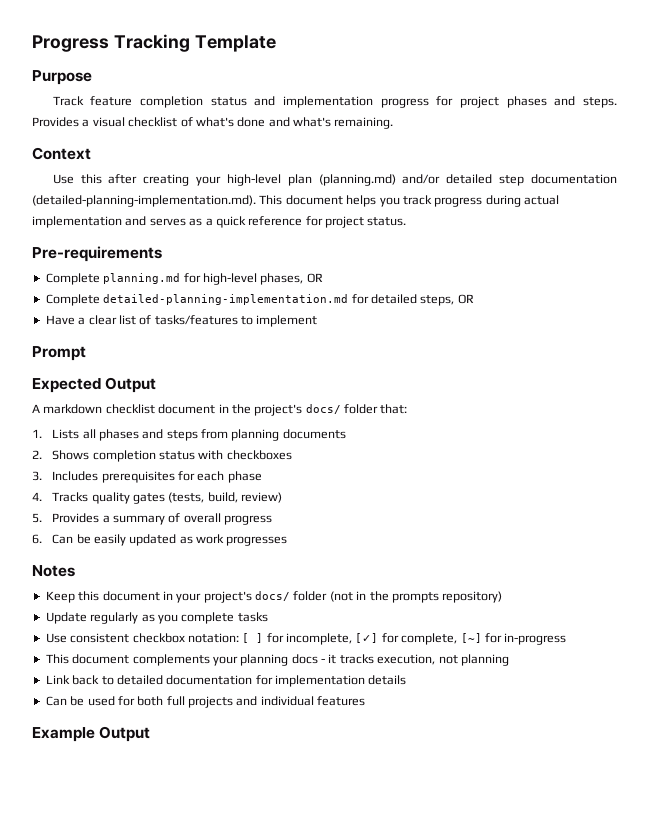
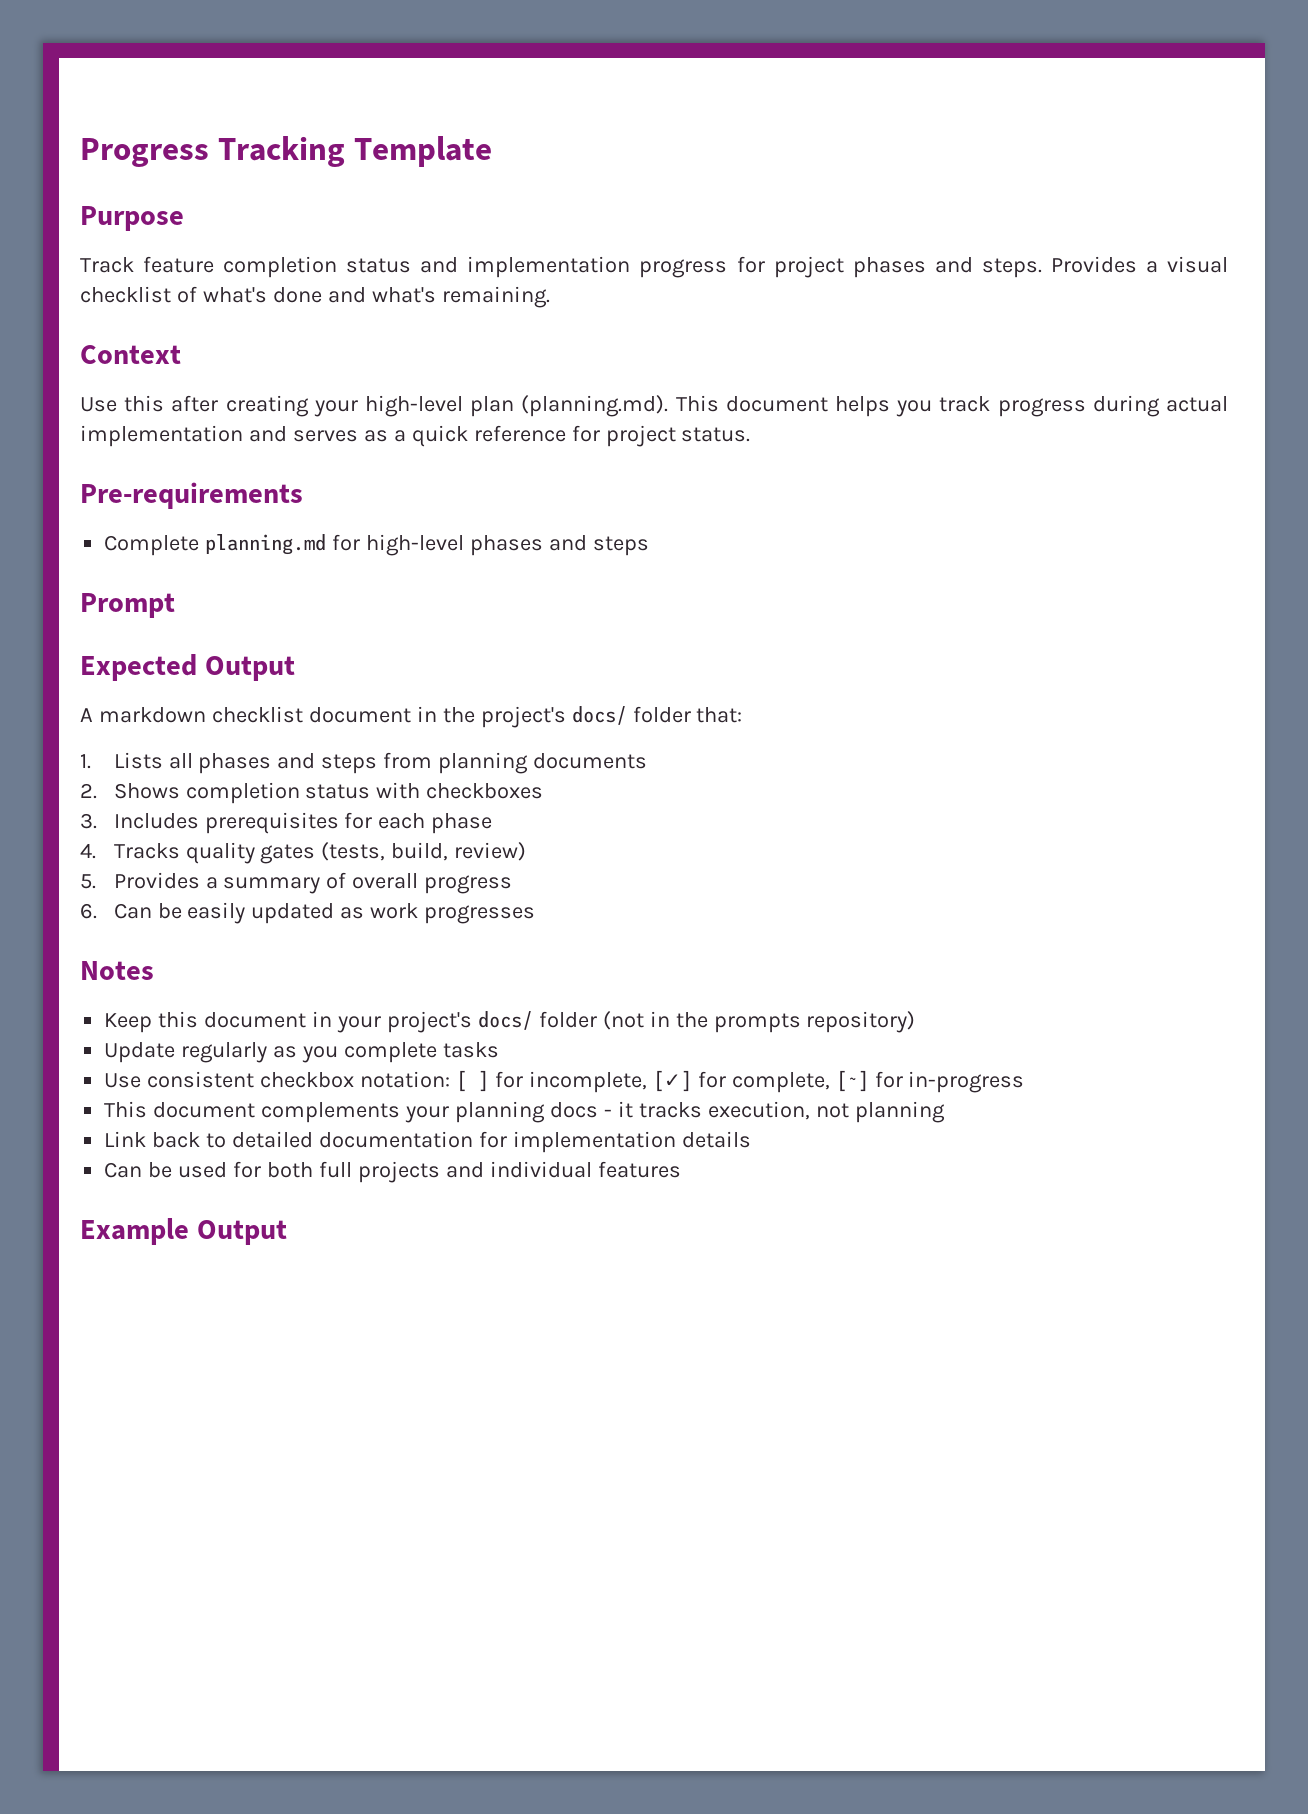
[318,174,618,186] [32,195,256,207] (planning.md) and/or detailed step documentation (detailed-planning-implementation.md). -> [521,395,669,417] (planning.md).
[260,273,323,285] [45,294,474,306] [45,315,318,327] phases, OR // Complete detailed-planning-implementation.md for detailed steps, OR // Have a clear list of tasks/features to implement -> [469,535,649,556] phases and steps

